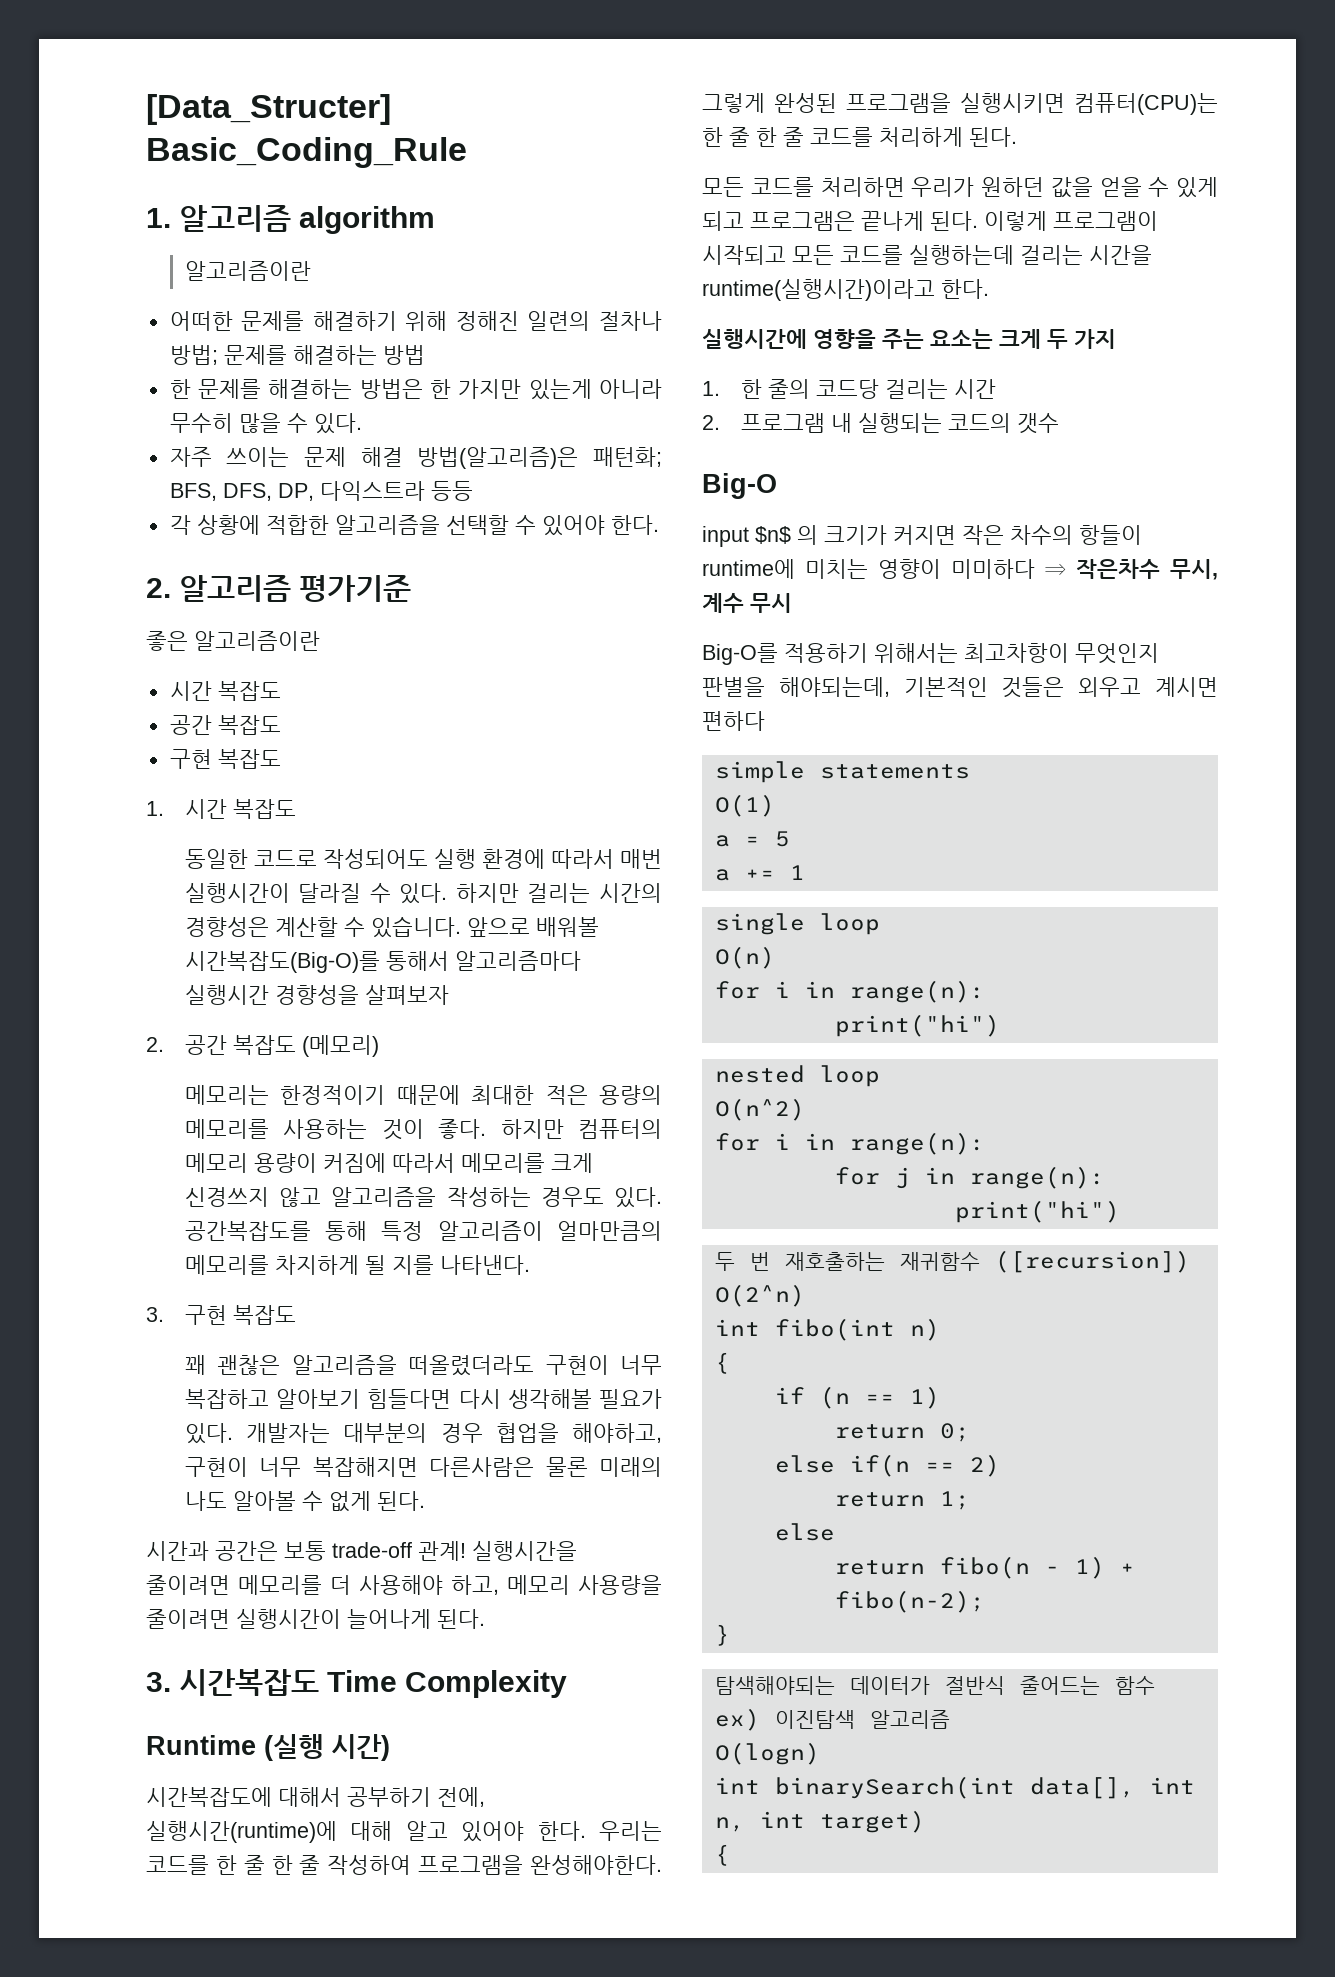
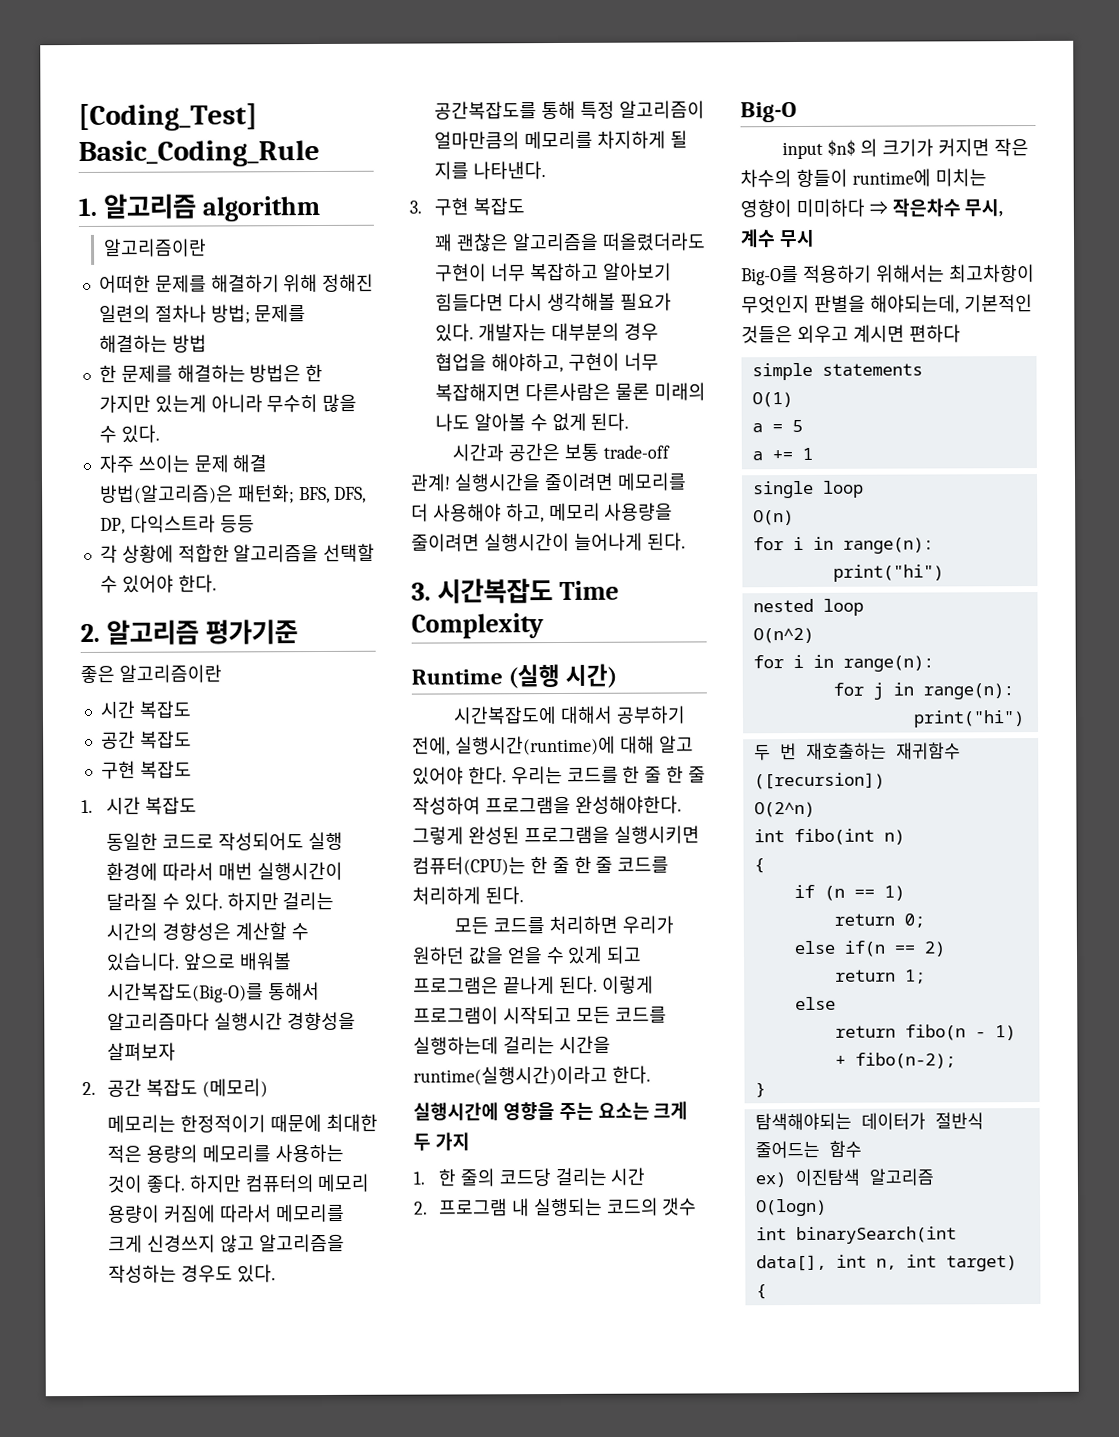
[146,94,391,125] [Data_Structer] -> [78,103,258,132] [Coding_Test]

